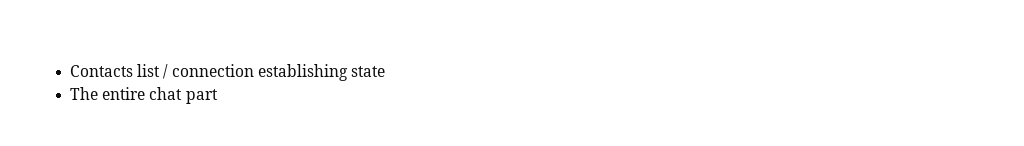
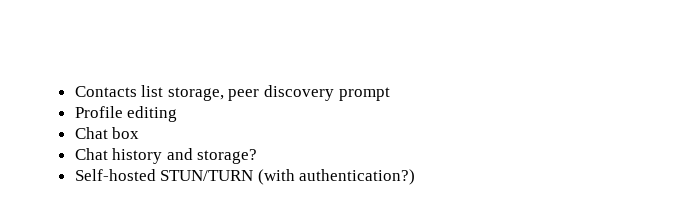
[163,64,385,81] [70,87,218,104] / connection establishing state // The entire chat part -> [167,85,390,101] [74,106,178,122] [74,127,140,139] [74,148,258,164] [74,169,416,185] storage, peer discovery prompt // Profile editing // Chat box // Chat history and storage? // Self-hosted STUN/TURN (with authentication?)

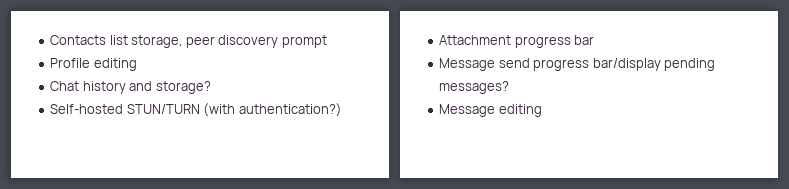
[74,127,140,139] // Chat box -> (137, 64) none
(416, 177) none -> [439,35,595,48] [439,58,716,71] [439,81,510,94] [439,104,542,117] // Attachment progress bar // Message send progress bar/display pending messages? // Message editing

